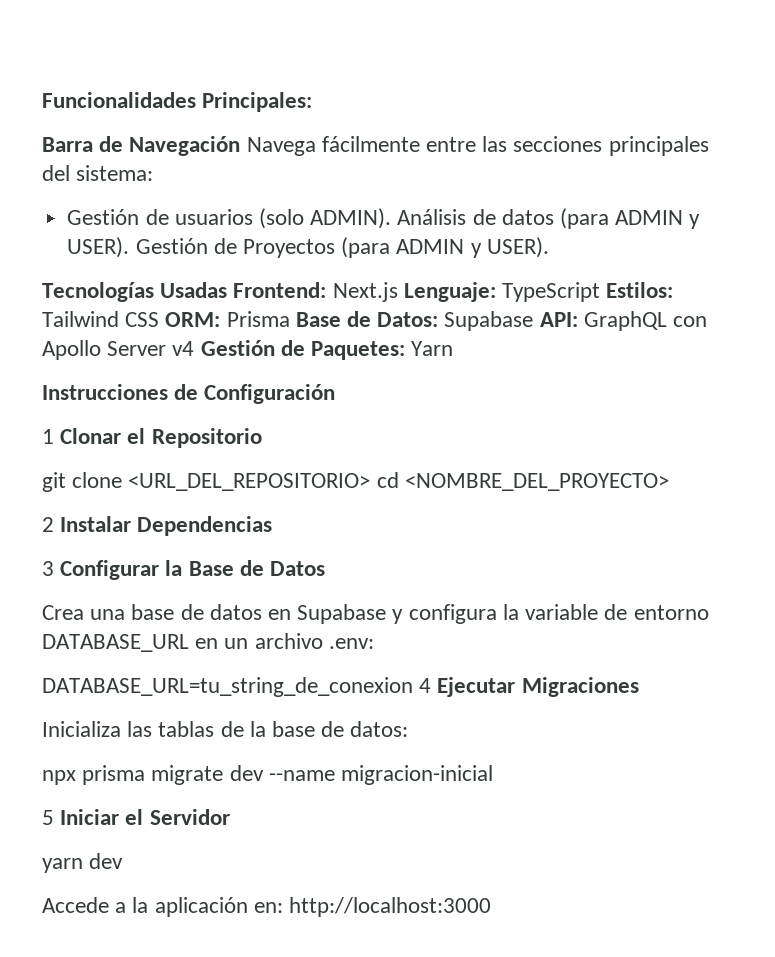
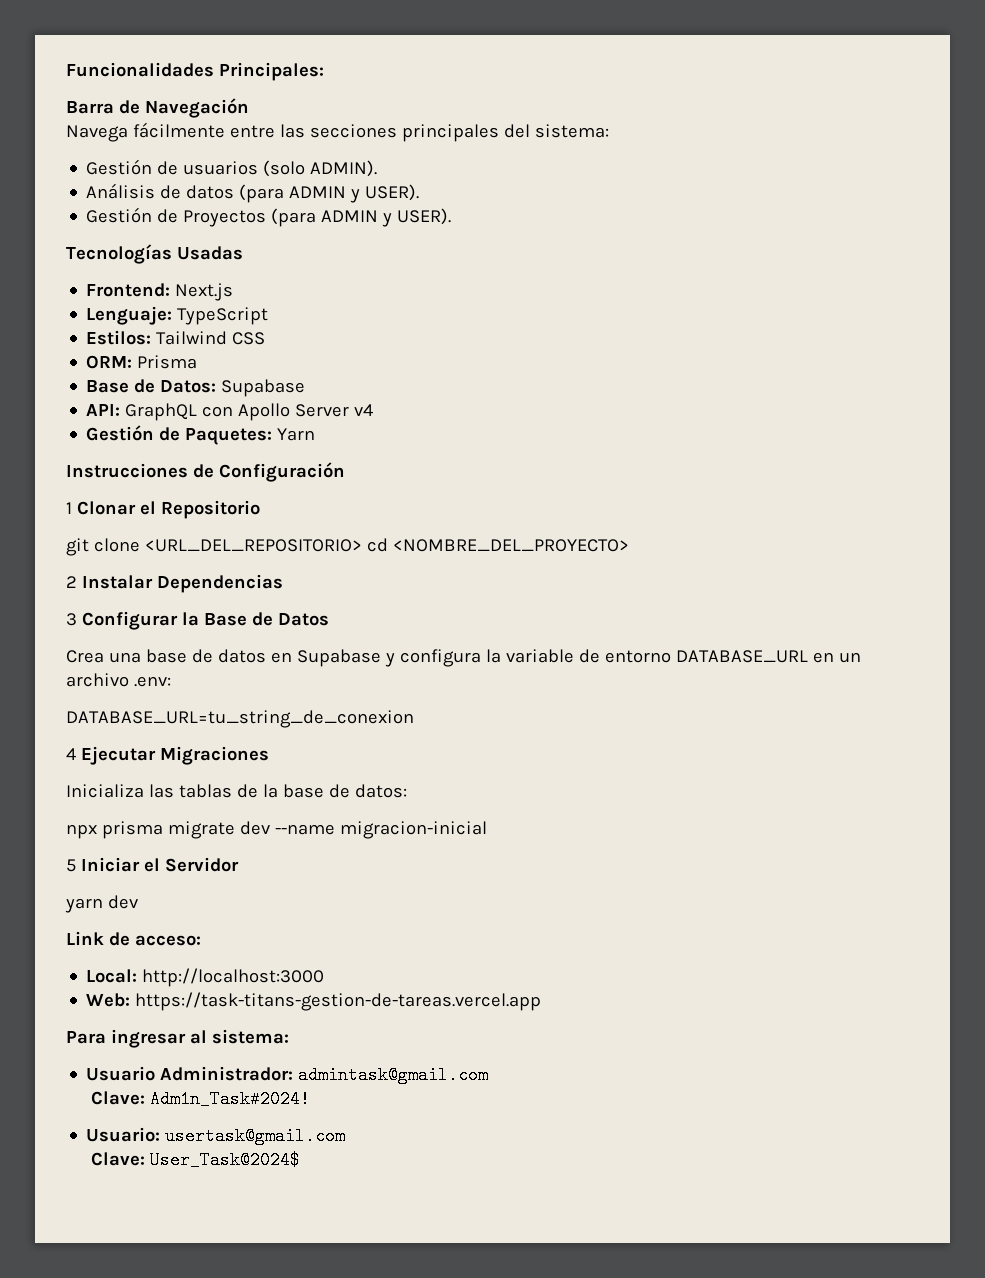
(241, 146) none -> (249, 108) //
(392, 218) none -> (378, 168) //
(130, 247) none -> (420, 192) //
(228, 290) none -> (243, 253) //
(398, 292) none -> (234, 292) //
(601, 292) none -> (269, 316) //
(160, 319) none -> (266, 338) //
(290, 319) none -> (198, 362) //
(534, 321) none -> (306, 388) //
(195, 348) none -> (374, 410) //
(413, 687) none -> (414, 719) //
[42,897,492,917] Accede a la aplicación en: http://localhost:3000 -> [66,931,201,946] [86,968,325,987] [86,992,542,1011] [66,1029,289,1048] [86,1066,489,1084] [91,1090,311,1108] [86,1127,346,1145] [91,1151,301,1169] Link de acceso: // Local: http://localhost:3000 // Web: https://task-titans-gestion-de-tareas.vercel.app // Para ingresar al sistema: // Usuario Administrador: admintask@gmail.com // Clave: Adm1n_Task#2024! // Usuario: usertask@gmail.com // Clave: User_Task@2024$

